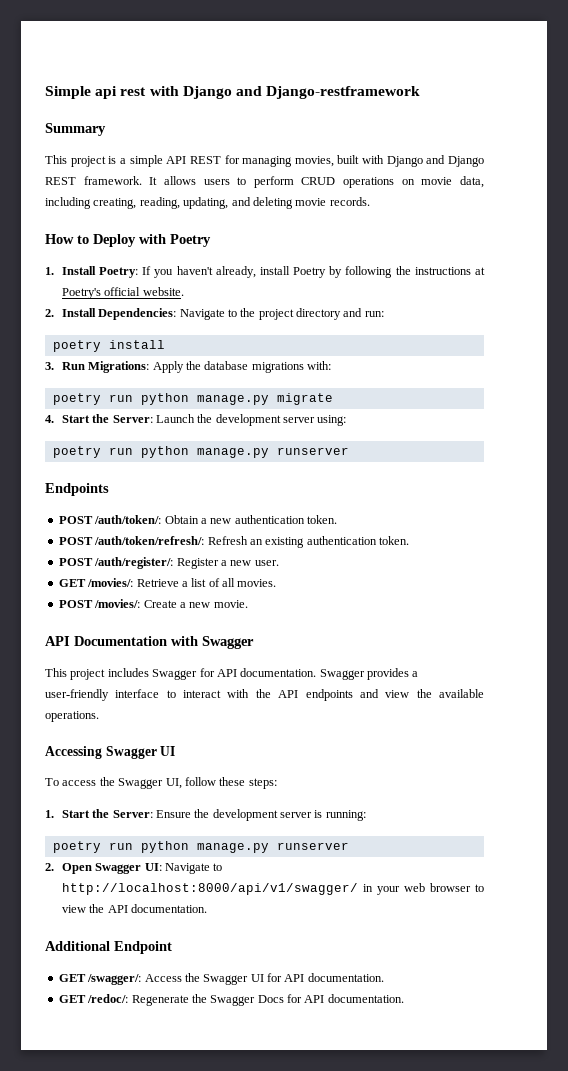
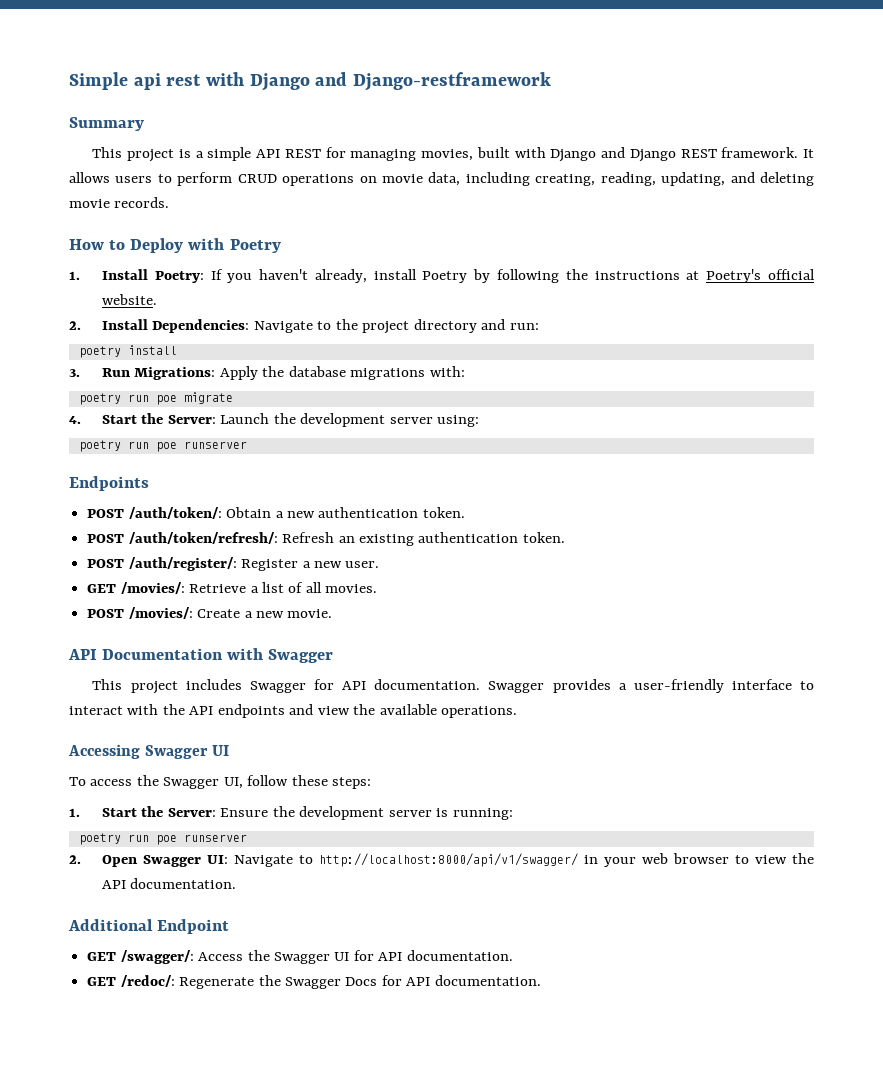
[140,393,269,405] python manage.py -> [155,395,177,405] poe
[140,446,269,458] python manage.py -> [155,442,177,452] poe
[140,841,269,853] python manage.py -> [155,835,177,845] poe

